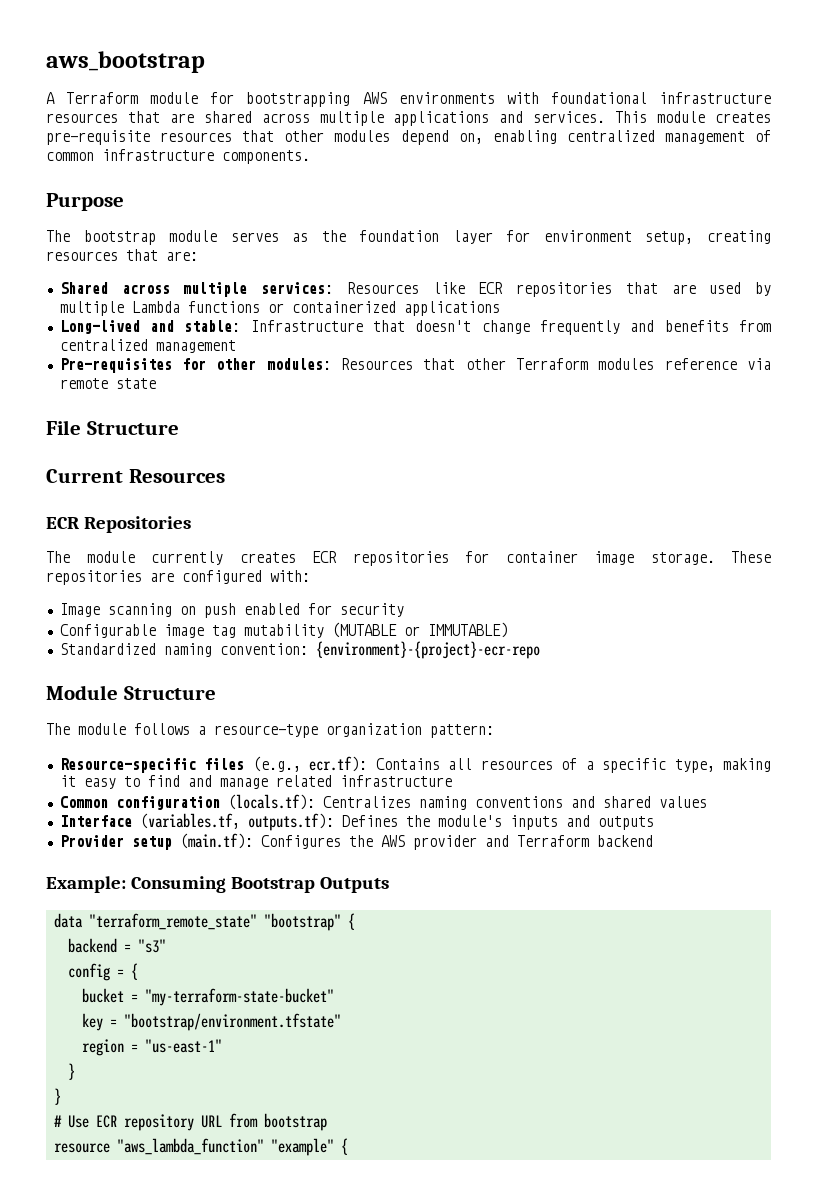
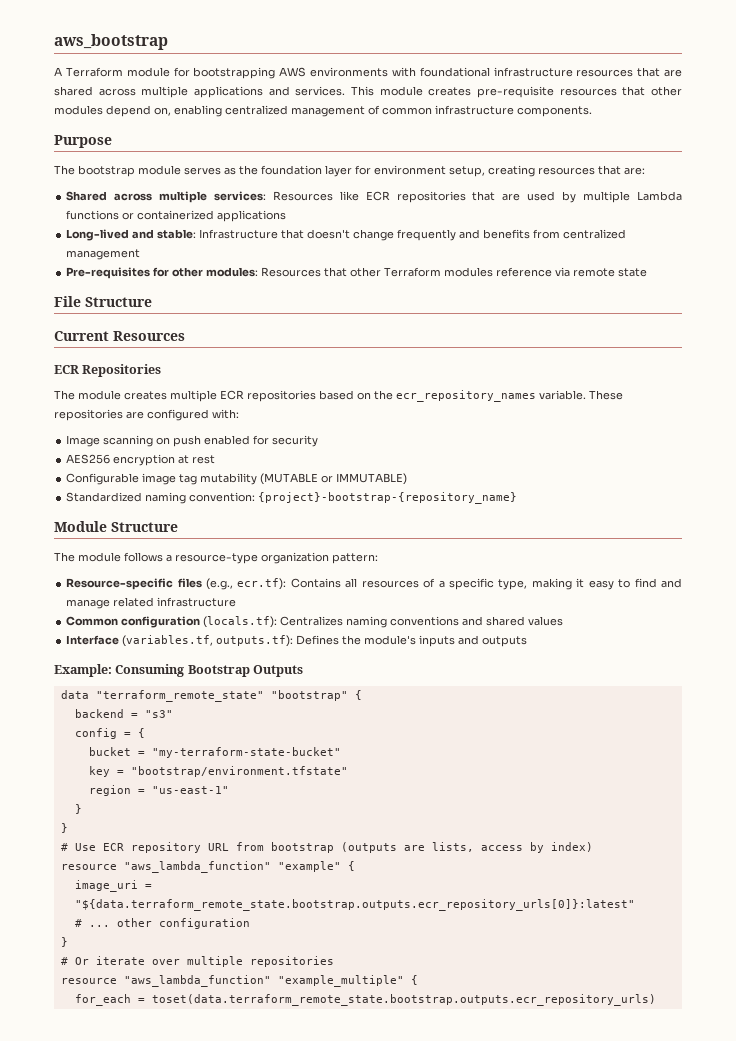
[151,551,715,566] currently creates ECR repositories for container image storage. -> [124,390,586,402] creates multiple ECR repositories based on the ecr_repository_names variable.
(404, 610) none -> [66,454,216,466] // AES256 encryption at rest
[315,641,540,659] {environment}-{project}-ecr-repo -> [258,492,518,504] {project}-bootstrap-{repository_name}
[59,833,653,850] // Provider setup (main.tf): Configures the AWS provider and Terraform backend -> (528, 641) none
[53,1138,348,1156] // resource "aws_lambda_function" "example" { -> [340,842,593,853] [60,861,355,873] [74,880,152,892] [74,899,635,911] [74,918,250,929] [60,937,68,947] [60,956,334,967] [60,975,418,987] [74,994,656,1006] (outputs are lists, access by index) // resource "aws_lambda_function" "example" { // image_uri = "${data.terraform_remote_state.bootstrap.outputs.ecr_repository_urls[0]}:latest" // # ... other configuration // } // # Or iterate over multiple repositories // resource "aws_lambda_function" "example_multiple" { // for_each = toset(data.terraform_remote_state.bootstrap.outputs.ecr_repository_urls)

